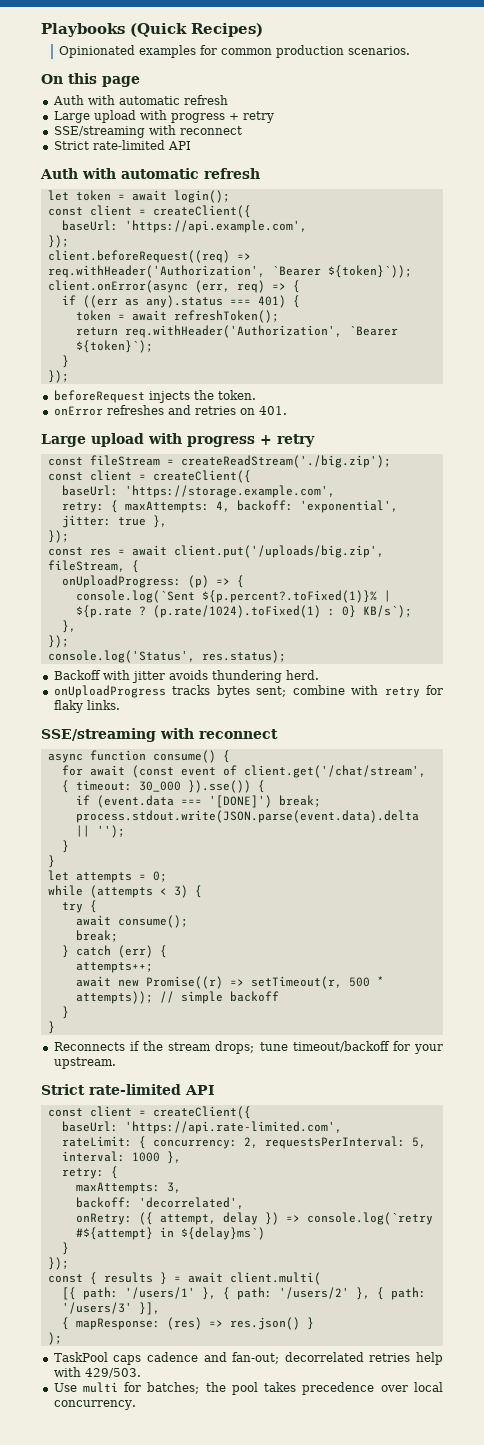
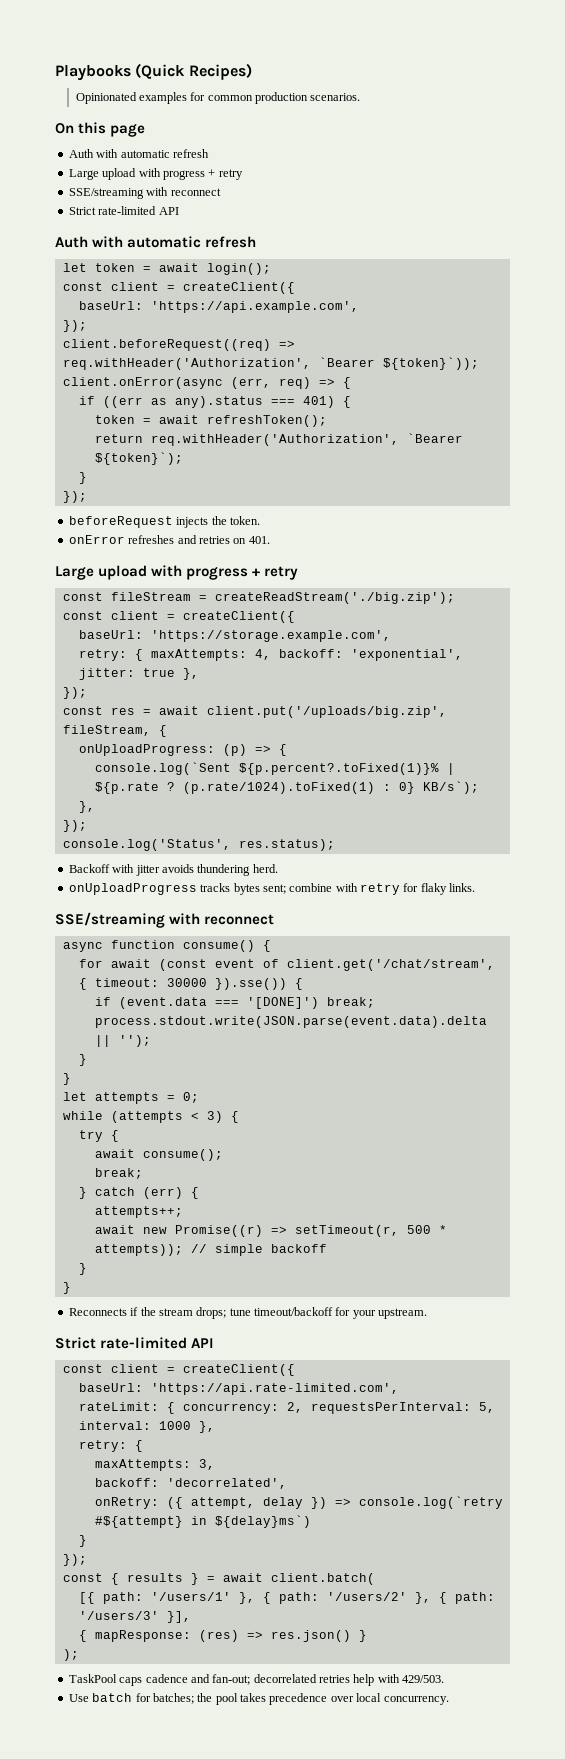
[138,781,181,792] 30_000 -> [166,978,207,987] 30000
[229,1272,321,1285] client.multi( -> [270,1573,375,1585] client.batch(
[82,1382,118,1393] multi -> [92,1693,133,1702] batch

